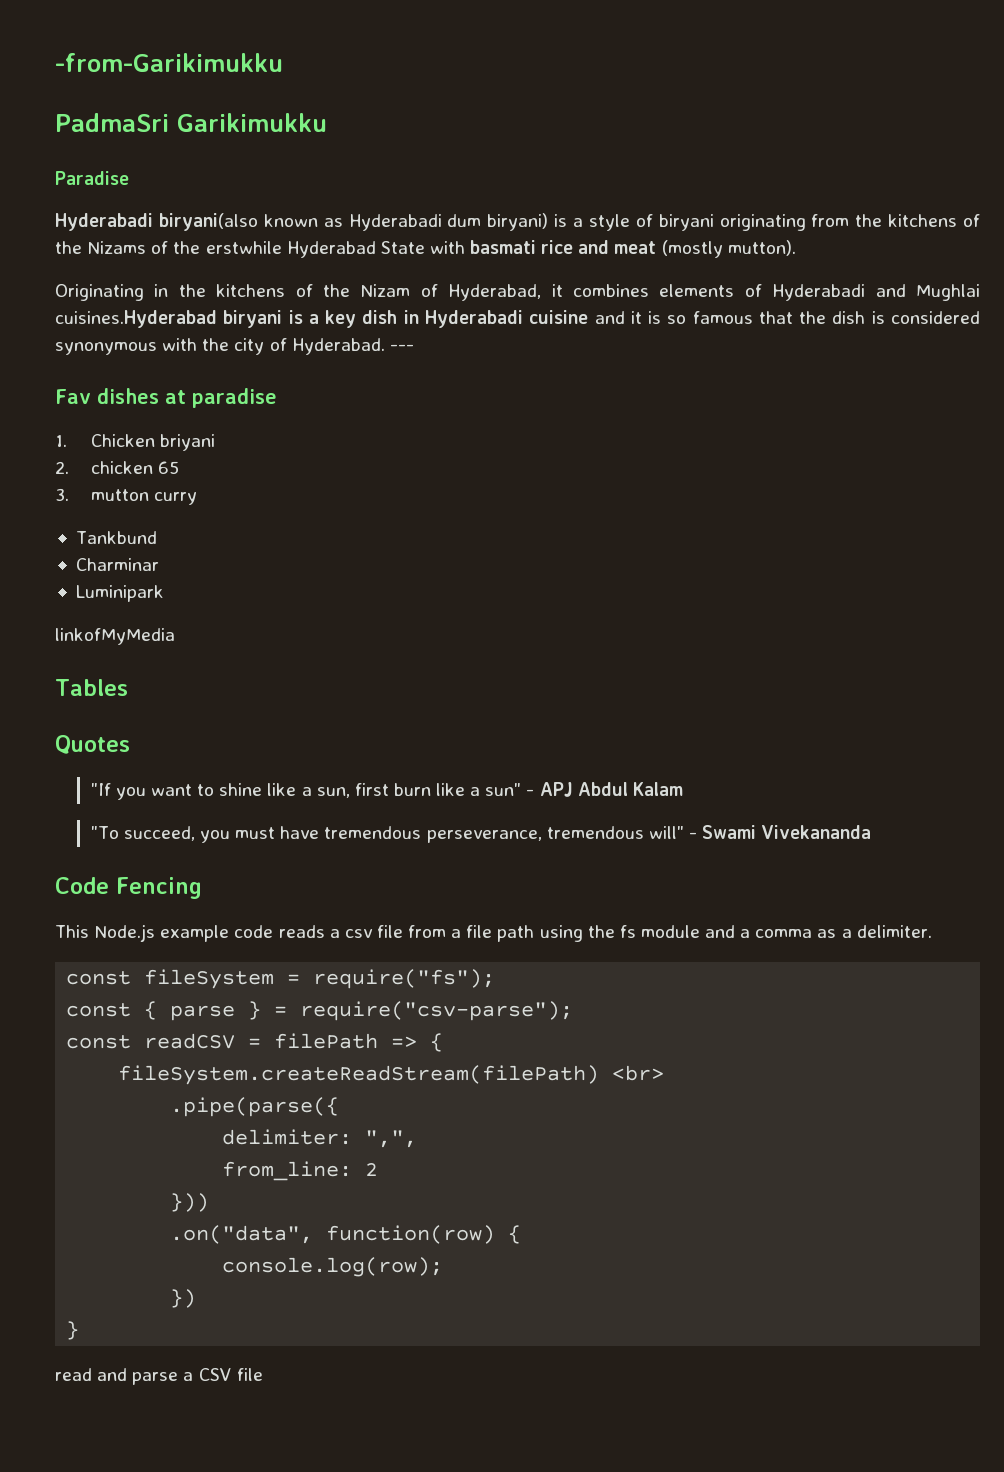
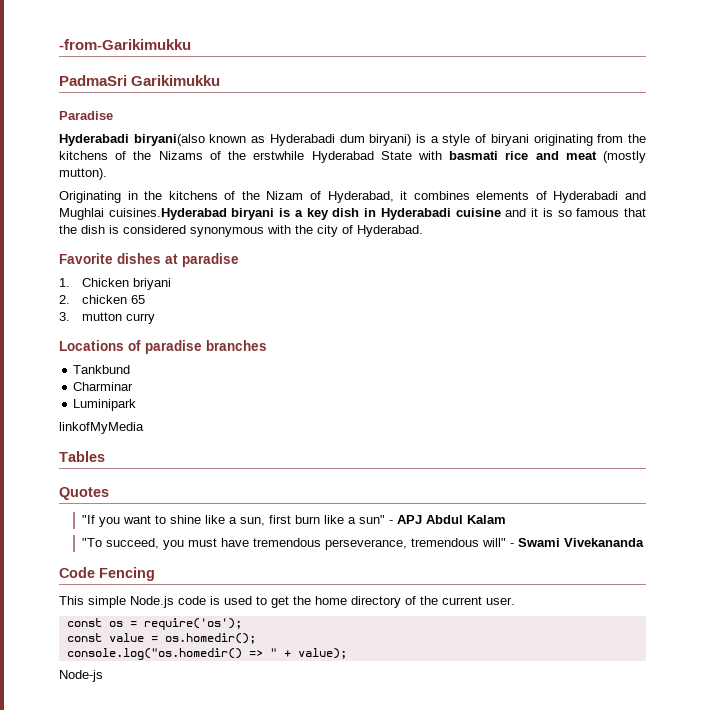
[389,344,414,351] [55,389,91,404] --- // Fav -> [59,253,113,264] // Favorite
(197, 498) none -> [59,340,267,354] // Locations of paradise branches
[94,924,932,942] [66,969,496,989] [66,1001,574,1021] [66,1033,444,1052] [118,1065,665,1085] [170,1097,340,1117] [222,1129,418,1148] [222,1161,379,1181] [170,1193,210,1212] [170,1225,522,1244] [222,1257,444,1277] [170,1289,197,1308] [66,1321,80,1340] [55,1368,263,1385] Node.js example code reads a csv file from a file path using the fs module and a comma as a delimiter. // const fileSystem = require("fs"); // const { parse } = require("csv-parse"); // const readCSV = filePath => { // fileSystem.createReadStream(filePath) <br> // .pipe(parse({ // delimiter: ",", // from_line: 2 // })) // .on("data", function(row) { // console.log(row); // }) // } // read and parse a CSV file -> [88,596,515,608] [66,618,242,630] [66,633,256,644] [66,648,347,660] [59,670,103,682] simple Node.js code is used to get the home directory of the current user. // const os = require('os'); // const value = os.homedir(); // console.log("os.homedir() => " + value); // Node-js

